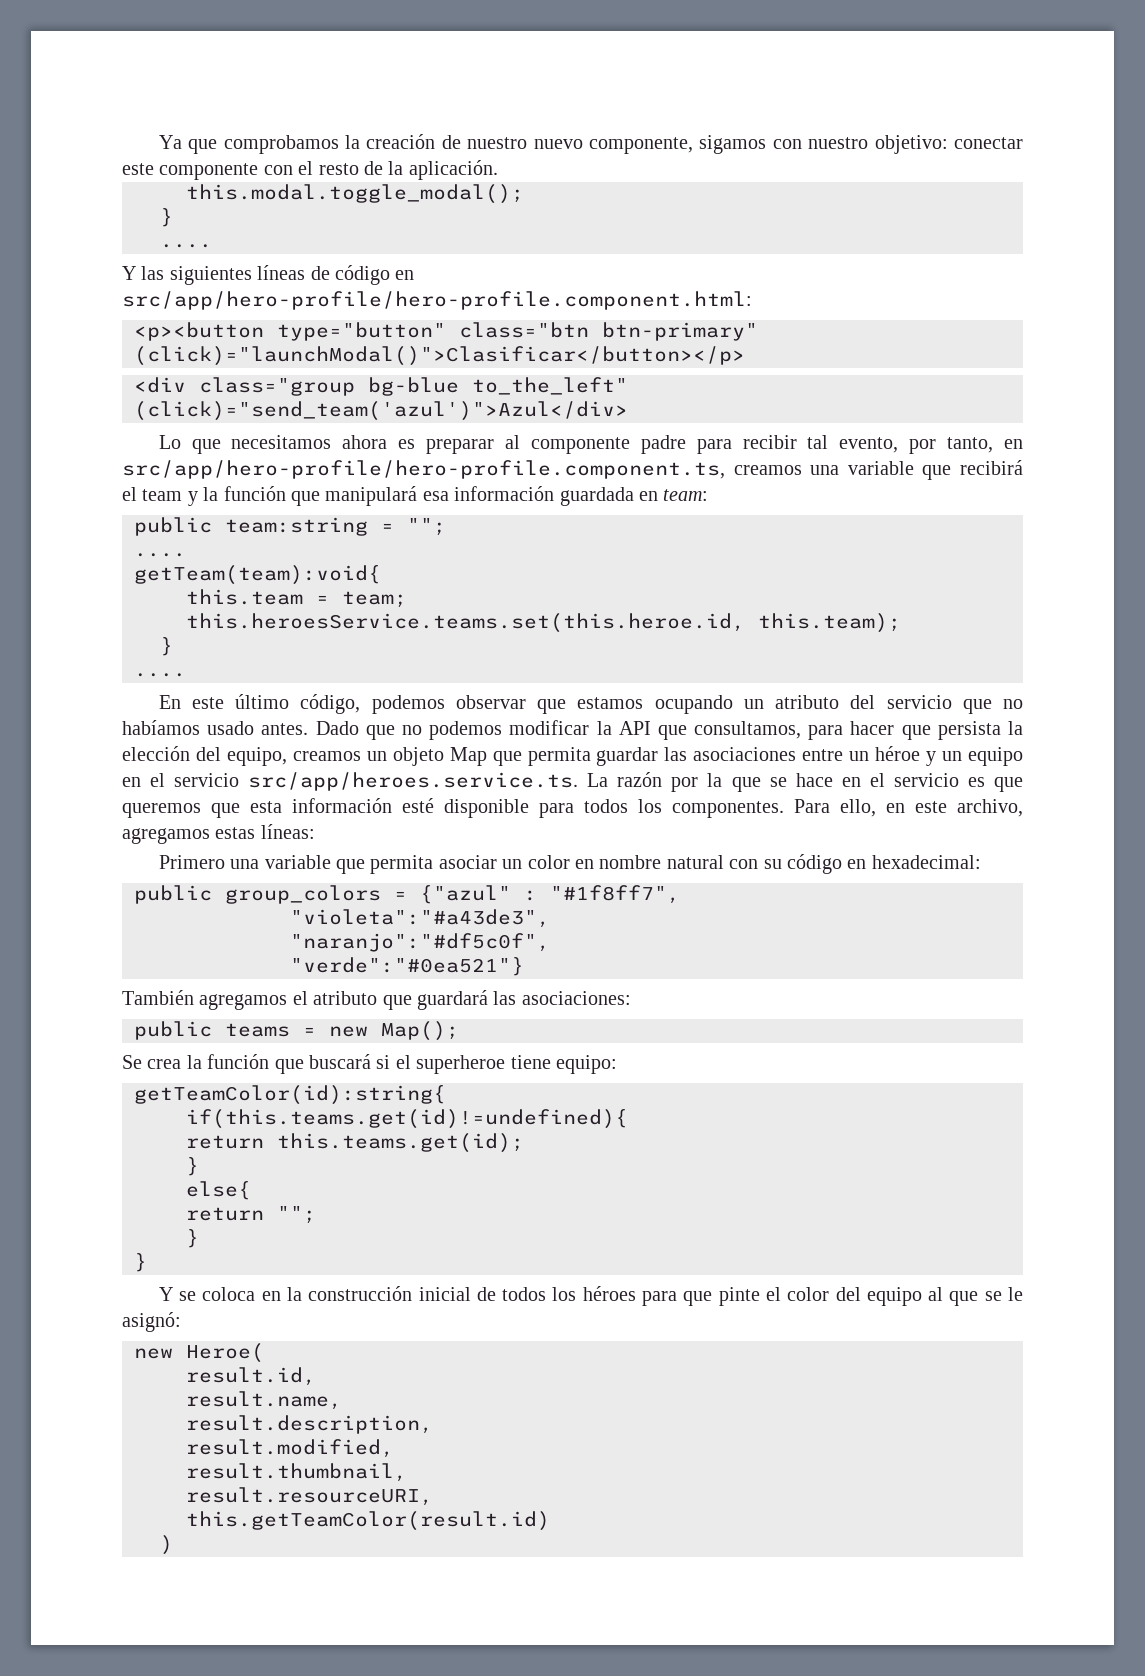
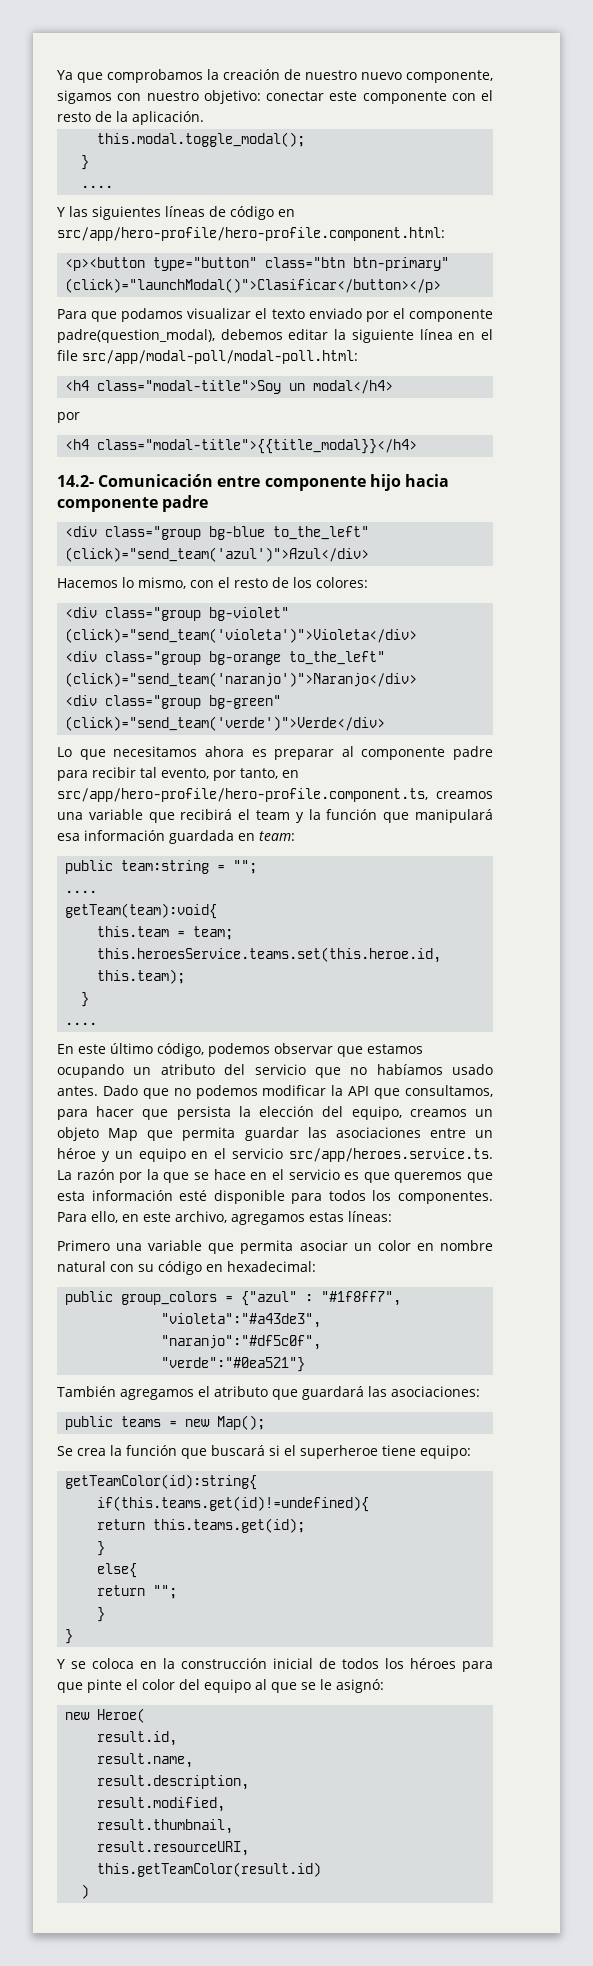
(745, 356) none -> [57,308,493,322] [57,329,494,343] [57,350,358,364] [65,380,394,394] [57,412,80,423] [65,439,418,454] [57,474,449,491] [57,495,209,512] // Para que podamos visualizar el texto enviado por el componente padre(question_modal), debemos editar la siguiente línea en el file src/app/modal-poll/modal-poll.html: // <h4 class="modal-title">Soy un modal</h4> // por // <h4 class="modal-title">{{title_modal}}</h4> // 14.2- Comunicación entre componente hijo hacia componente padre
(628, 411) none -> [57,577,368,589] [65,607,290,621] [65,628,418,643] [65,651,386,665] [65,672,418,687] [65,695,282,709] [65,716,386,731] // Hacemos lo mismo, con el resto de los colores: // <div class="group bg-violet" (click)="send_team('violeta')">Violeta</div> // <div class="group bg-orange to_the_left" (click)="send_team('naranjo')">Naranjo</div> // <div class="group bg-green" (click)="send_team('verde')">Verde</div>

